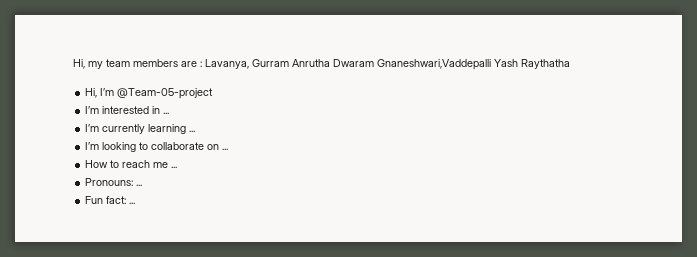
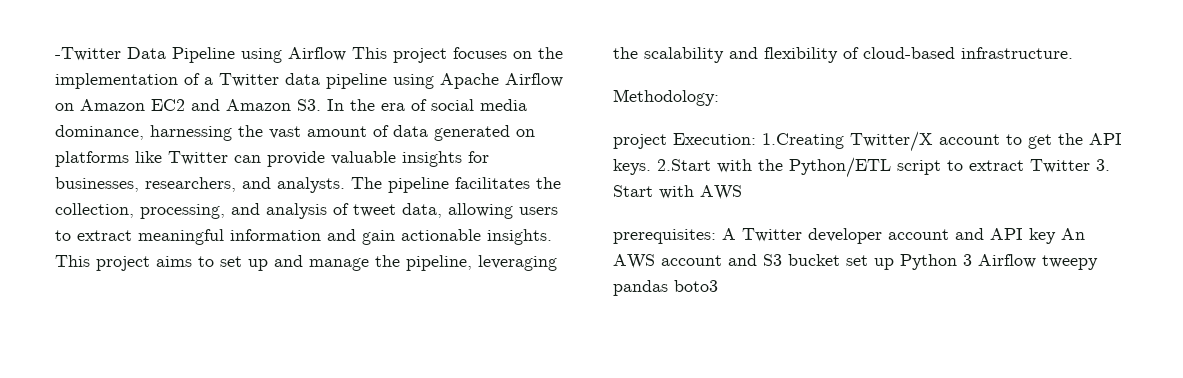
[73,59,570,70] [85,88,214,99] [85,106,170,114] [85,124,196,134] [85,142,229,152] [85,160,178,168] [85,178,143,186] [85,196,136,204] Hi, my team members are : Lavanya, Gurram Anrutha Dwaram Gnaneshwari,Vaddepalli Yash Raythatha // Hi, I’m @Team-05-project // I’m interested in ... // I’m currently learning ... // I’m looking to collaborate on ... // How to reach me ... // Pronouns: ... // Fun fact: ... -> [55,47,563,63] [55,73,563,89] [55,99,527,111] [55,125,535,141] [55,151,489,167] [55,177,561,193] [55,203,558,219] [55,229,552,245] [55,255,557,271] [613,47,1073,63] [613,89,719,106] [613,131,1122,152] [613,157,1110,178] [613,185,742,200] [613,228,1085,244] [613,254,1098,270] [613,280,718,296] -Twitter Data Pipeline using Airflow This project focuses on the implementation of a Twitter data pipeline using Apache Airflow on Amazon EC2 and Amazon S3. In the era of social media dominance, harnessing the vast amount of data generated on platforms like Twitter can provide valuable insights for businesses, researchers, and analysts. The pipeline facilitates the collection, processing, and analysis of tweet data, allowing users to extract meaningful information and gain actionable insights. This project aims to set up and manage the pipeline, leveraging the scalability and flexibility of cloud-based infrastructure. // Methodology: // project Execution: 1.Creating Twitter/X account to get the API keys. 2.Start with the Python/ETL script to extract Twitter 3. Start with AWS // prerequisites: A Twitter developer account and API key An AWS account and S3 bucket set up Python 3 Airflow tweepy pandas boto3

